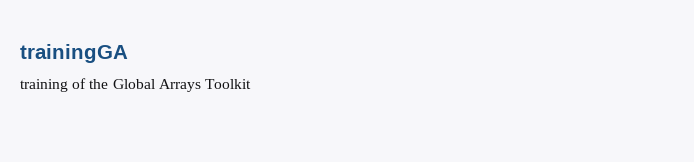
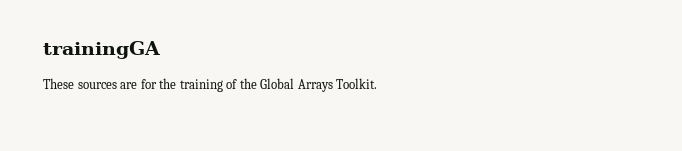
(128, 53) none -> [43,78,177,89] These sources are for the
[204,79,251,89] Toolkit -> [336,78,378,89] Toolkit.

